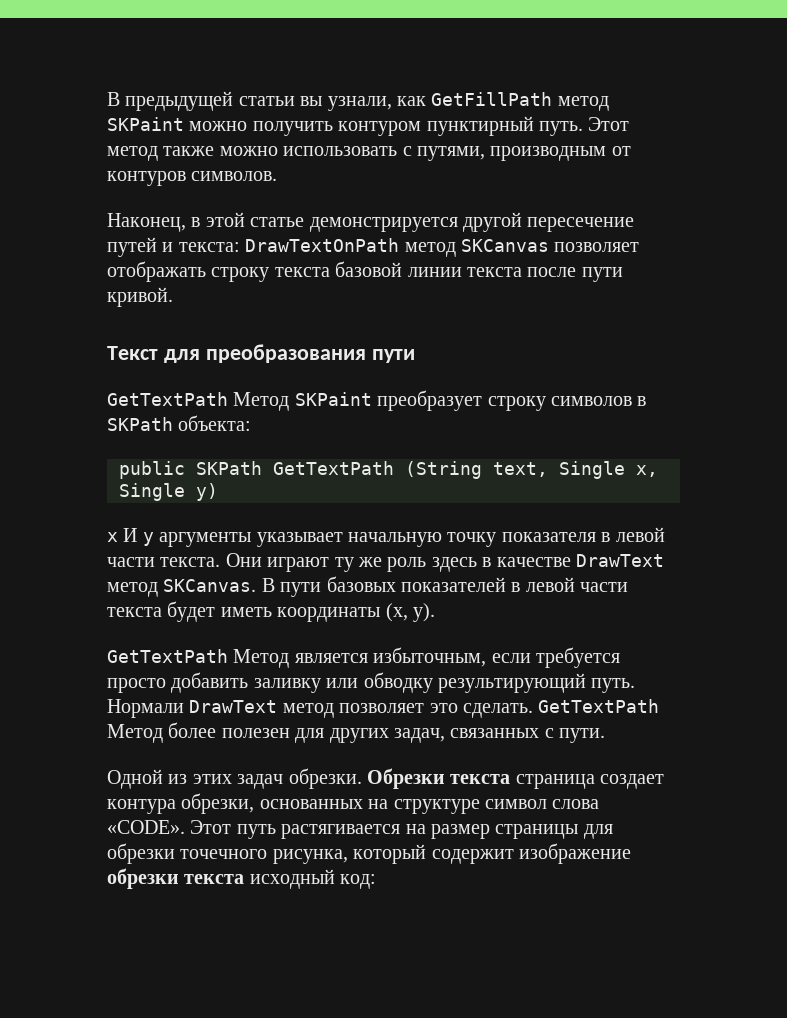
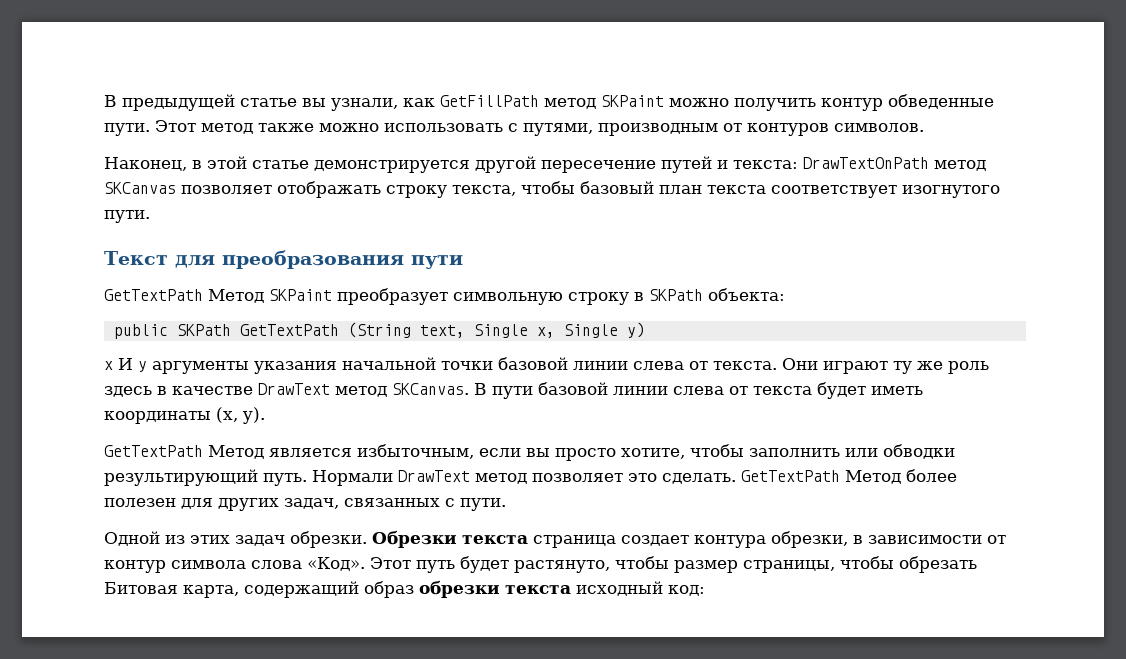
[238,96,295,106] статьи -> [240,98,297,107] статье
[338,116,583,136] контуром пунктирный путь. -> [821,94,994,111] [104,123,150,136] контур обведенные пути.
[274,261,623,282] [107,287,173,307] текста базовой линии текста после пути кривой. -> [452,181,1000,198] [104,210,150,223] текста, чтобы базовый план текста соответствует изогнутого пути.
[487,396,632,411] строку символов -> [453,292,629,305] символьную строку
[256,527,665,547] [107,557,155,567] указывает начальную точку показателя в левой части -> [254,357,708,374] указания начальной точки базовой линии слева от
[326,576,629,592] базовых показателей в левой части -> [538,382,748,395] базовой линии слева от
[536,647,620,668] [107,672,433,693] требуется просто добавить заливку или обводку -> [526,444,955,461] вы просто хотите, чтобы заполнить или обводки
[259,799,600,814] [107,820,613,839] [107,843,631,864] основанных на структуре символ слова «CODE». Этот путь растягивается на размер страницы для обрезки точечного рисунка, который содержит изображение -> [853,535,1006,544] [104,556,977,573] [104,581,414,598] в зависимости от контур символа слова «Код». Этот путь будет растянуто, чтобы размер страницы, чтобы обрезать Битовая карта, содержащий образ

